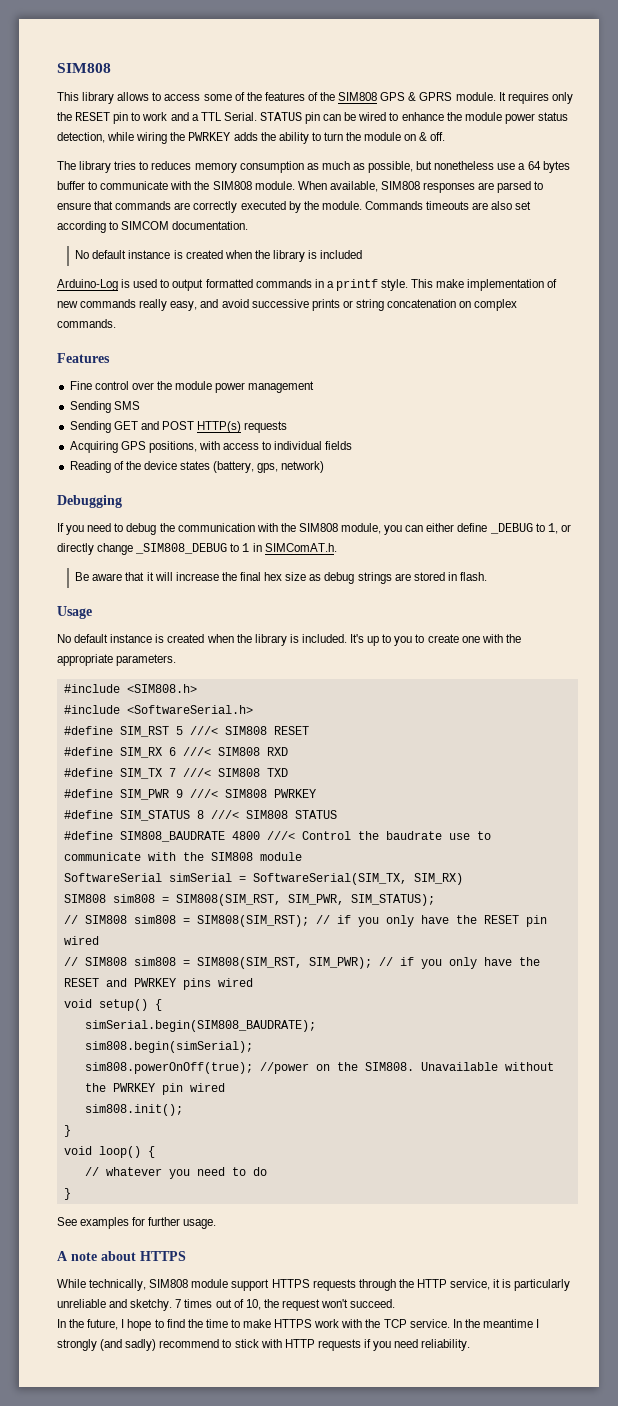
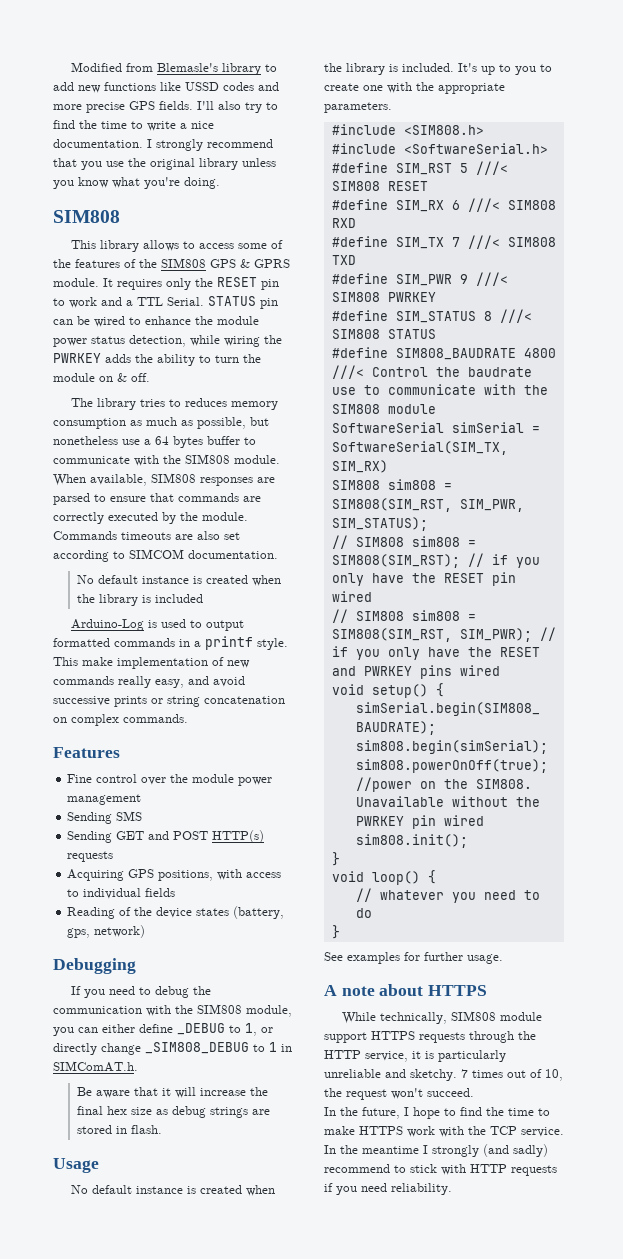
(57, 68) none -> [70,62,277,75] [53,82,279,93] [53,101,278,113] [53,120,214,131] [53,139,273,151] [53,158,276,170] [53,177,220,189] Modified from Blemasle's library to add new functions like USSD codes and more precise GPS fields. I'll also try to find the time to write a nice documentation. I strongly recommend that you use the original library unless you know what you're doing. //

